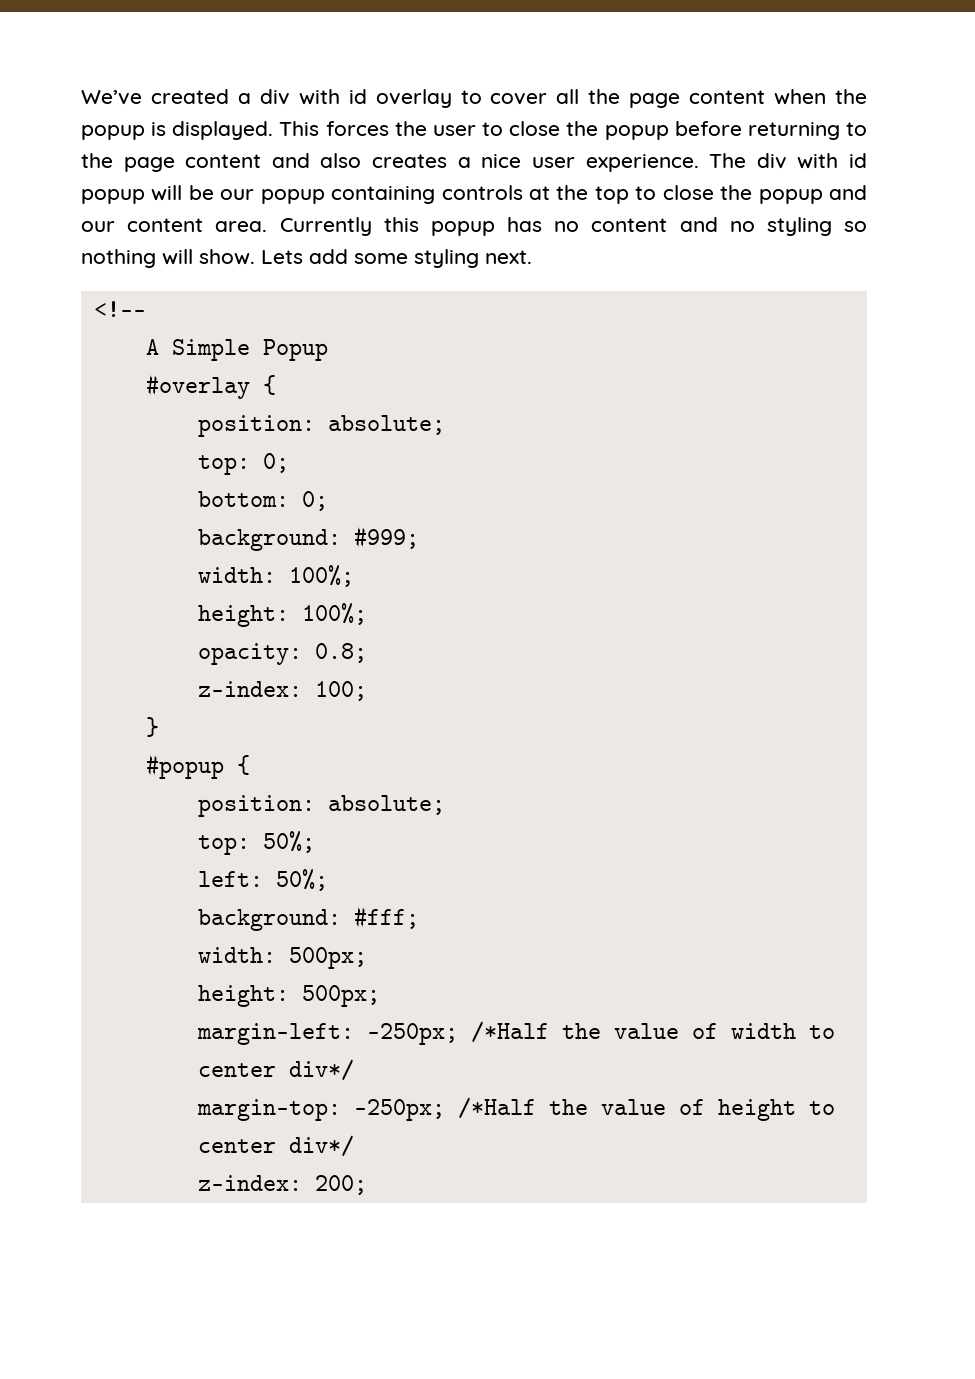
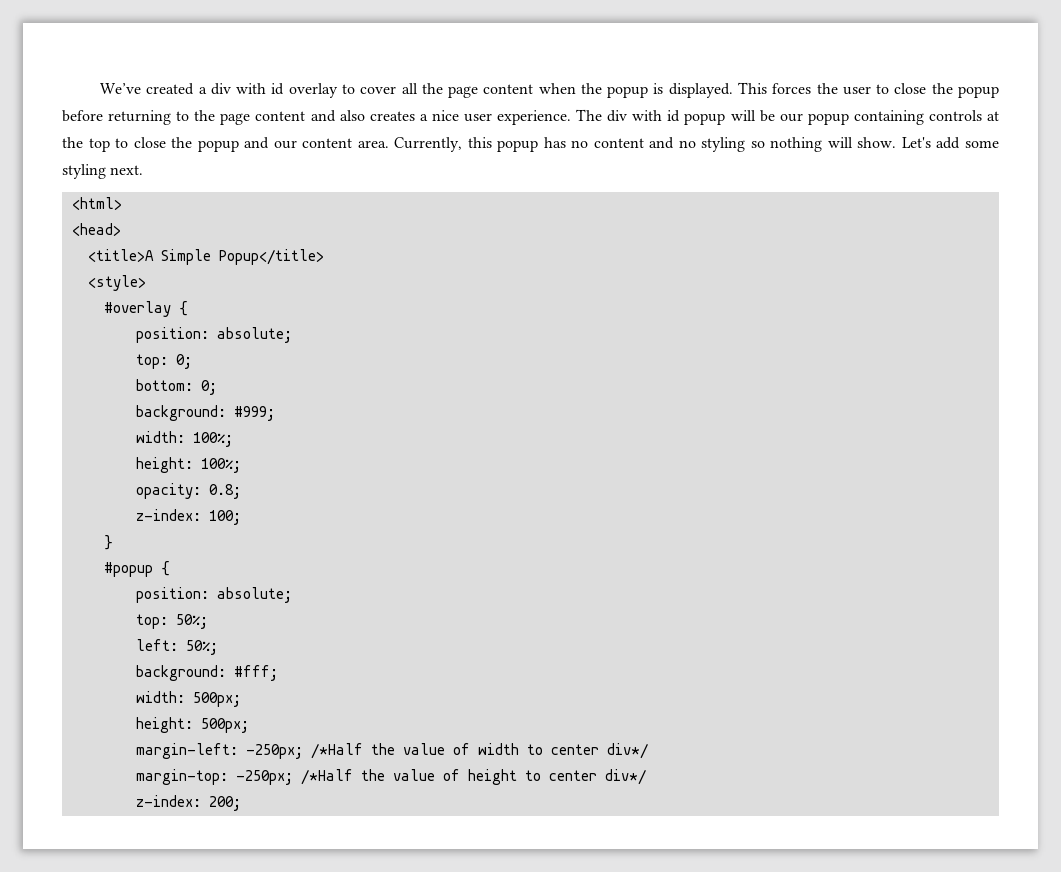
[279,217,372,236] Currently -> [394,137,463,152] Currently,
[261,250,303,264] Lets -> [901,137,931,148] Let's
[93,301,146,317] [145,339,328,361] <!-- // A Simple Popup -> [71,197,122,210] [71,223,121,236] [87,249,324,265] [87,275,146,291] <html> // <head> // <title>A Simple Popup</title> // <style>

